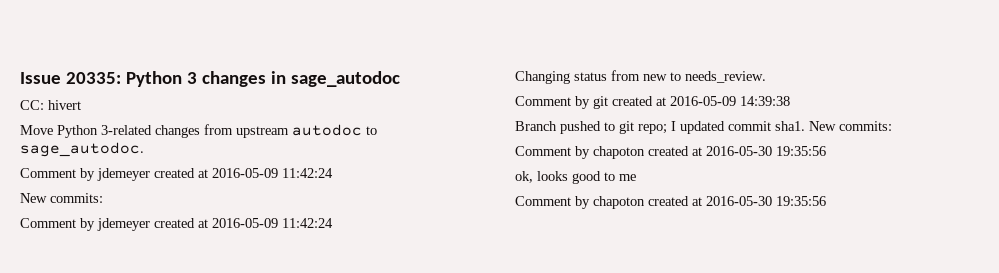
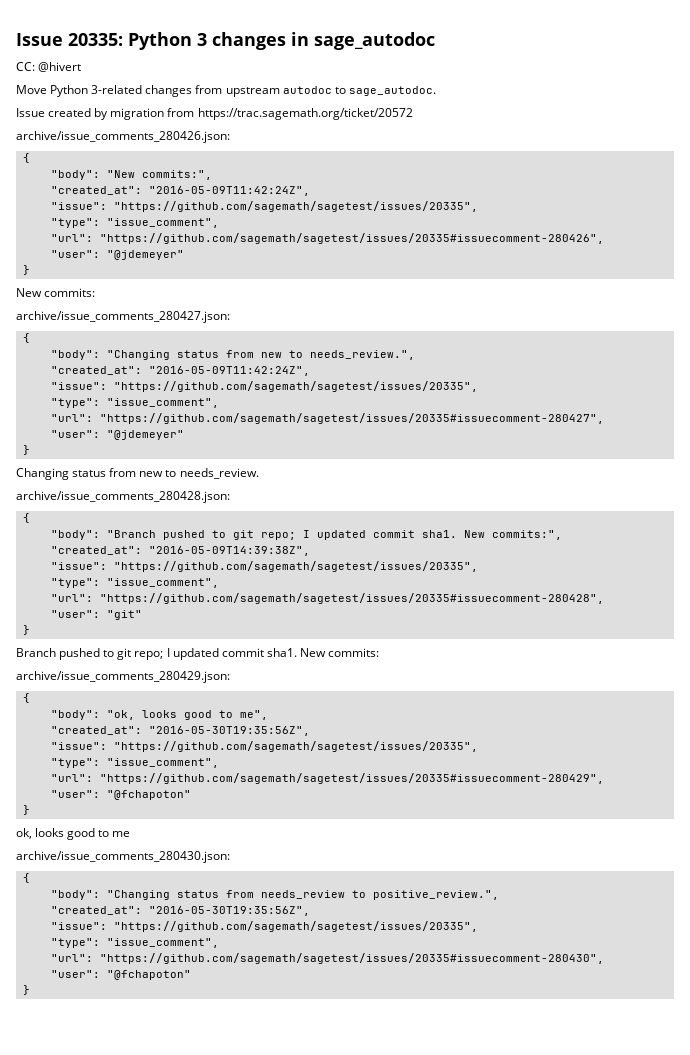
[48,100,81,110] hivert -> [38,62,82,72] @hivert
[20,168,333,181] [20,193,103,203] [20,218,333,231] Comment by jdemeyer created at 2016-05-09 11:42:24 // New commits: // Comment by jdemeyer created at 2016-05-09 11:42:24 -> [16,108,413,120] [16,131,230,143] [22,153,30,163] [50,170,212,180] [50,186,310,196] [50,201,478,212] [50,218,219,228] [50,233,604,244] [50,250,184,260] [22,265,30,275] [16,288,96,297] [16,311,230,323] [22,333,30,343] [50,350,415,360] [50,366,310,376] [50,381,478,392] [50,398,219,408] [50,413,604,424] [50,430,184,440] [22,445,30,455] Issue created by migration from https://trac.sagemath.org/ticket/20572 // archive/issue_comments_280426.json: // { // "body": "New commits:", // "created_at": "2016-05-09T11:42:24Z", // "issue": "https://github.com/sagemath/sagetest/issues/20335", // "type": "issue_comment", // "url": "https://github.com/sagemath/sagetest/issues/20335#issuecomment-280426", // "user": "@jdemeyer" // } // New commits: // archive/issue_comments_280427.json: // { // "body": "Changing status from new to needs_review.", // "created_at": "2016-05-09T11:42:24Z", // "issue": "https://github.com/sagemath/sagetest/issues/20335", // "type": "issue_comment", // "url": "https://github.com/sagemath/sagetest/issues/20335#issuecomment-280427", // "user": "@jdemeyer" // }
[515,96,790,109] Comment by git created at 2016-05-09 14:39:38 -> [16,491,230,503] [22,513,30,523] [50,530,562,540] [50,546,310,556] [50,561,478,572] [50,578,219,588] [50,593,604,604] [50,610,142,620] [22,625,30,635] archive/issue_comments_280428.json: // { // "body": "Branch pushed to git repo; I updated commit sha1. New commits:", // "created_at": "2016-05-09T14:39:38Z", // "issue": "https://github.com/sagemath/sagetest/issues/20335", // "type": "issue_comment", // "url": "https://github.com/sagemath/sagetest/issues/20335#issuecomment-280428", // "user": "git" // }
[515,146,826,159] Comment by chapoton created at 2016-05-30 19:35:56 -> [16,671,230,683] [22,693,30,703] [50,710,268,720] [50,726,310,736] [50,741,478,752] [50,758,219,768] [50,773,604,784] [50,790,191,800] [22,805,30,815] archive/issue_comments_280429.json: // { // "body": "ok, looks good to me", // "created_at": "2016-05-30T19:35:56Z", // "issue": "https://github.com/sagemath/sagetest/issues/20335", // "type": "issue_comment", // "url": "https://github.com/sagemath/sagetest/issues/20335#issuecomment-280429", // "user": "@fchapoton" // }
[515,196,826,209] Comment by chapoton created at 2016-05-30 19:35:56 -> [16,851,230,863] [22,873,30,883] [50,890,499,900] [50,906,310,916] [50,921,478,932] [50,938,219,948] [50,953,604,964] [50,970,191,980] [22,985,30,995] archive/issue_comments_280430.json: // { // "body": "Changing status from needs_review to positive_review.", // "created_at": "2016-05-30T19:35:56Z", // "issue": "https://github.com/sagemath/sagetest/issues/20335", // "type": "issue_comment", // "url": "https://github.com/sagemath/sagetest/issues/20335#issuecomment-280430", // "user": "@fchapoton" // }

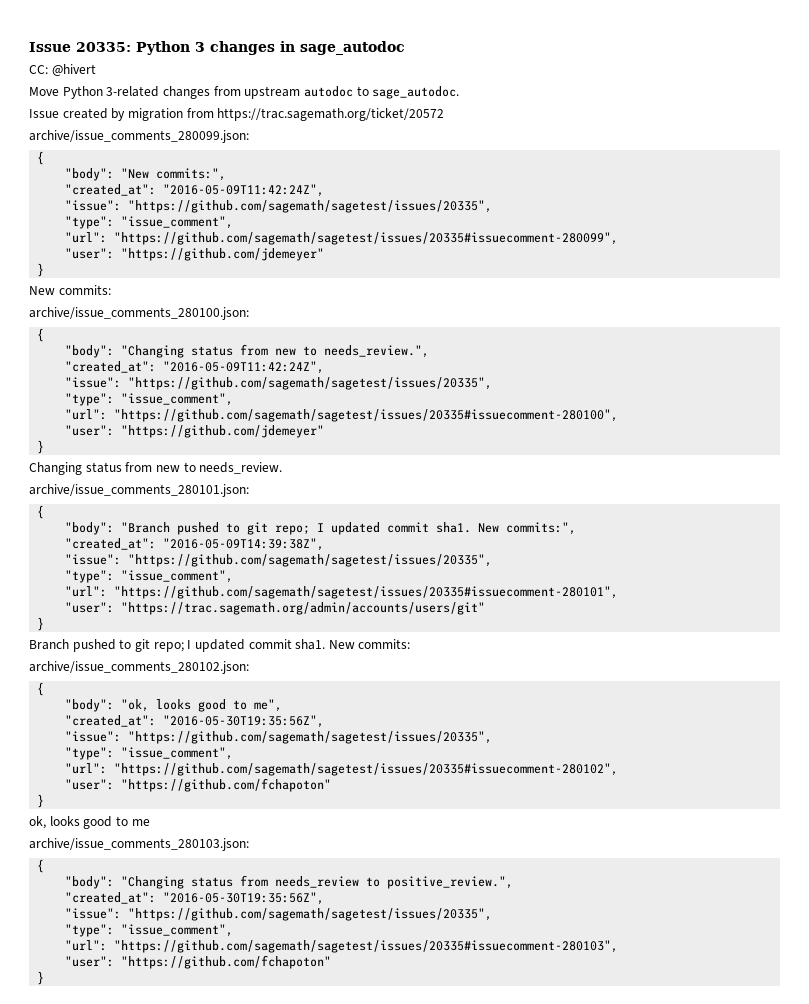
[16,131,230,143] archive/issue_comments_280426.json: -> [29,130,249,143] archive/issue_comments_280099.json:
[99,233,604,244] [50,250,184,260] "https://github.com/sagemath/sagetest/issues/20335#issuecomment-280426", // "user": "@jdemeyer" -> [114,232,619,245] [65,248,325,261] "https://github.com/sagemath/sagetest/issues/20335#issuecomment-280099", // "user": "https://github.com/jdemeyer"
[16,311,230,323] archive/issue_comments_280427.json: -> [29,307,249,320] archive/issue_comments_280100.json:
[99,413,604,424] [50,430,184,440] "https://github.com/sagemath/sagetest/issues/20335#issuecomment-280427", // "user": "@jdemeyer" -> [114,409,619,422] [65,425,325,438] "https://github.com/sagemath/sagetest/issues/20335#issuecomment-280100", // "user": "https://github.com/jdemeyer"
[16,491,230,503] archive/issue_comments_280428.json: -> [29,484,249,497] archive/issue_comments_280101.json:
[99,593,604,604] [50,610,142,620] "https://github.com/sagemath/sagetest/issues/20335#issuecomment-280428", // "user": "git" -> [114,586,619,599] [65,602,486,615] "https://github.com/sagemath/sagetest/issues/20335#issuecomment-280101", // "user": "https://trac.sagemath.org/admin/accounts/users/git"
[16,671,230,683] archive/issue_comments_280429.json: -> [29,661,249,674] archive/issue_comments_280102.json:
[99,773,604,784] [50,790,191,800] "https://github.com/sagemath/sagetest/issues/20335#issuecomment-280429", // "user": "@fchapoton" -> [114,763,619,776] [65,778,332,792] "https://github.com/sagemath/sagetest/issues/20335#issuecomment-280102", // "user": "https://github.com/fchapoton"
[16,851,230,863] archive/issue_comments_280430.json: -> [29,838,249,851] archive/issue_comments_280103.json:
[99,953,604,964] [50,970,191,980] "https://github.com/sagemath/sagetest/issues/20335#issuecomment-280430", // "user": "@fchapoton" -> [114,940,619,953] [65,955,332,969] "https://github.com/sagemath/sagetest/issues/20335#issuecomment-280103", // "user": "https://github.com/fchapoton"

